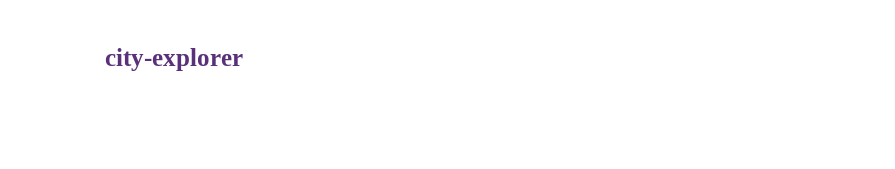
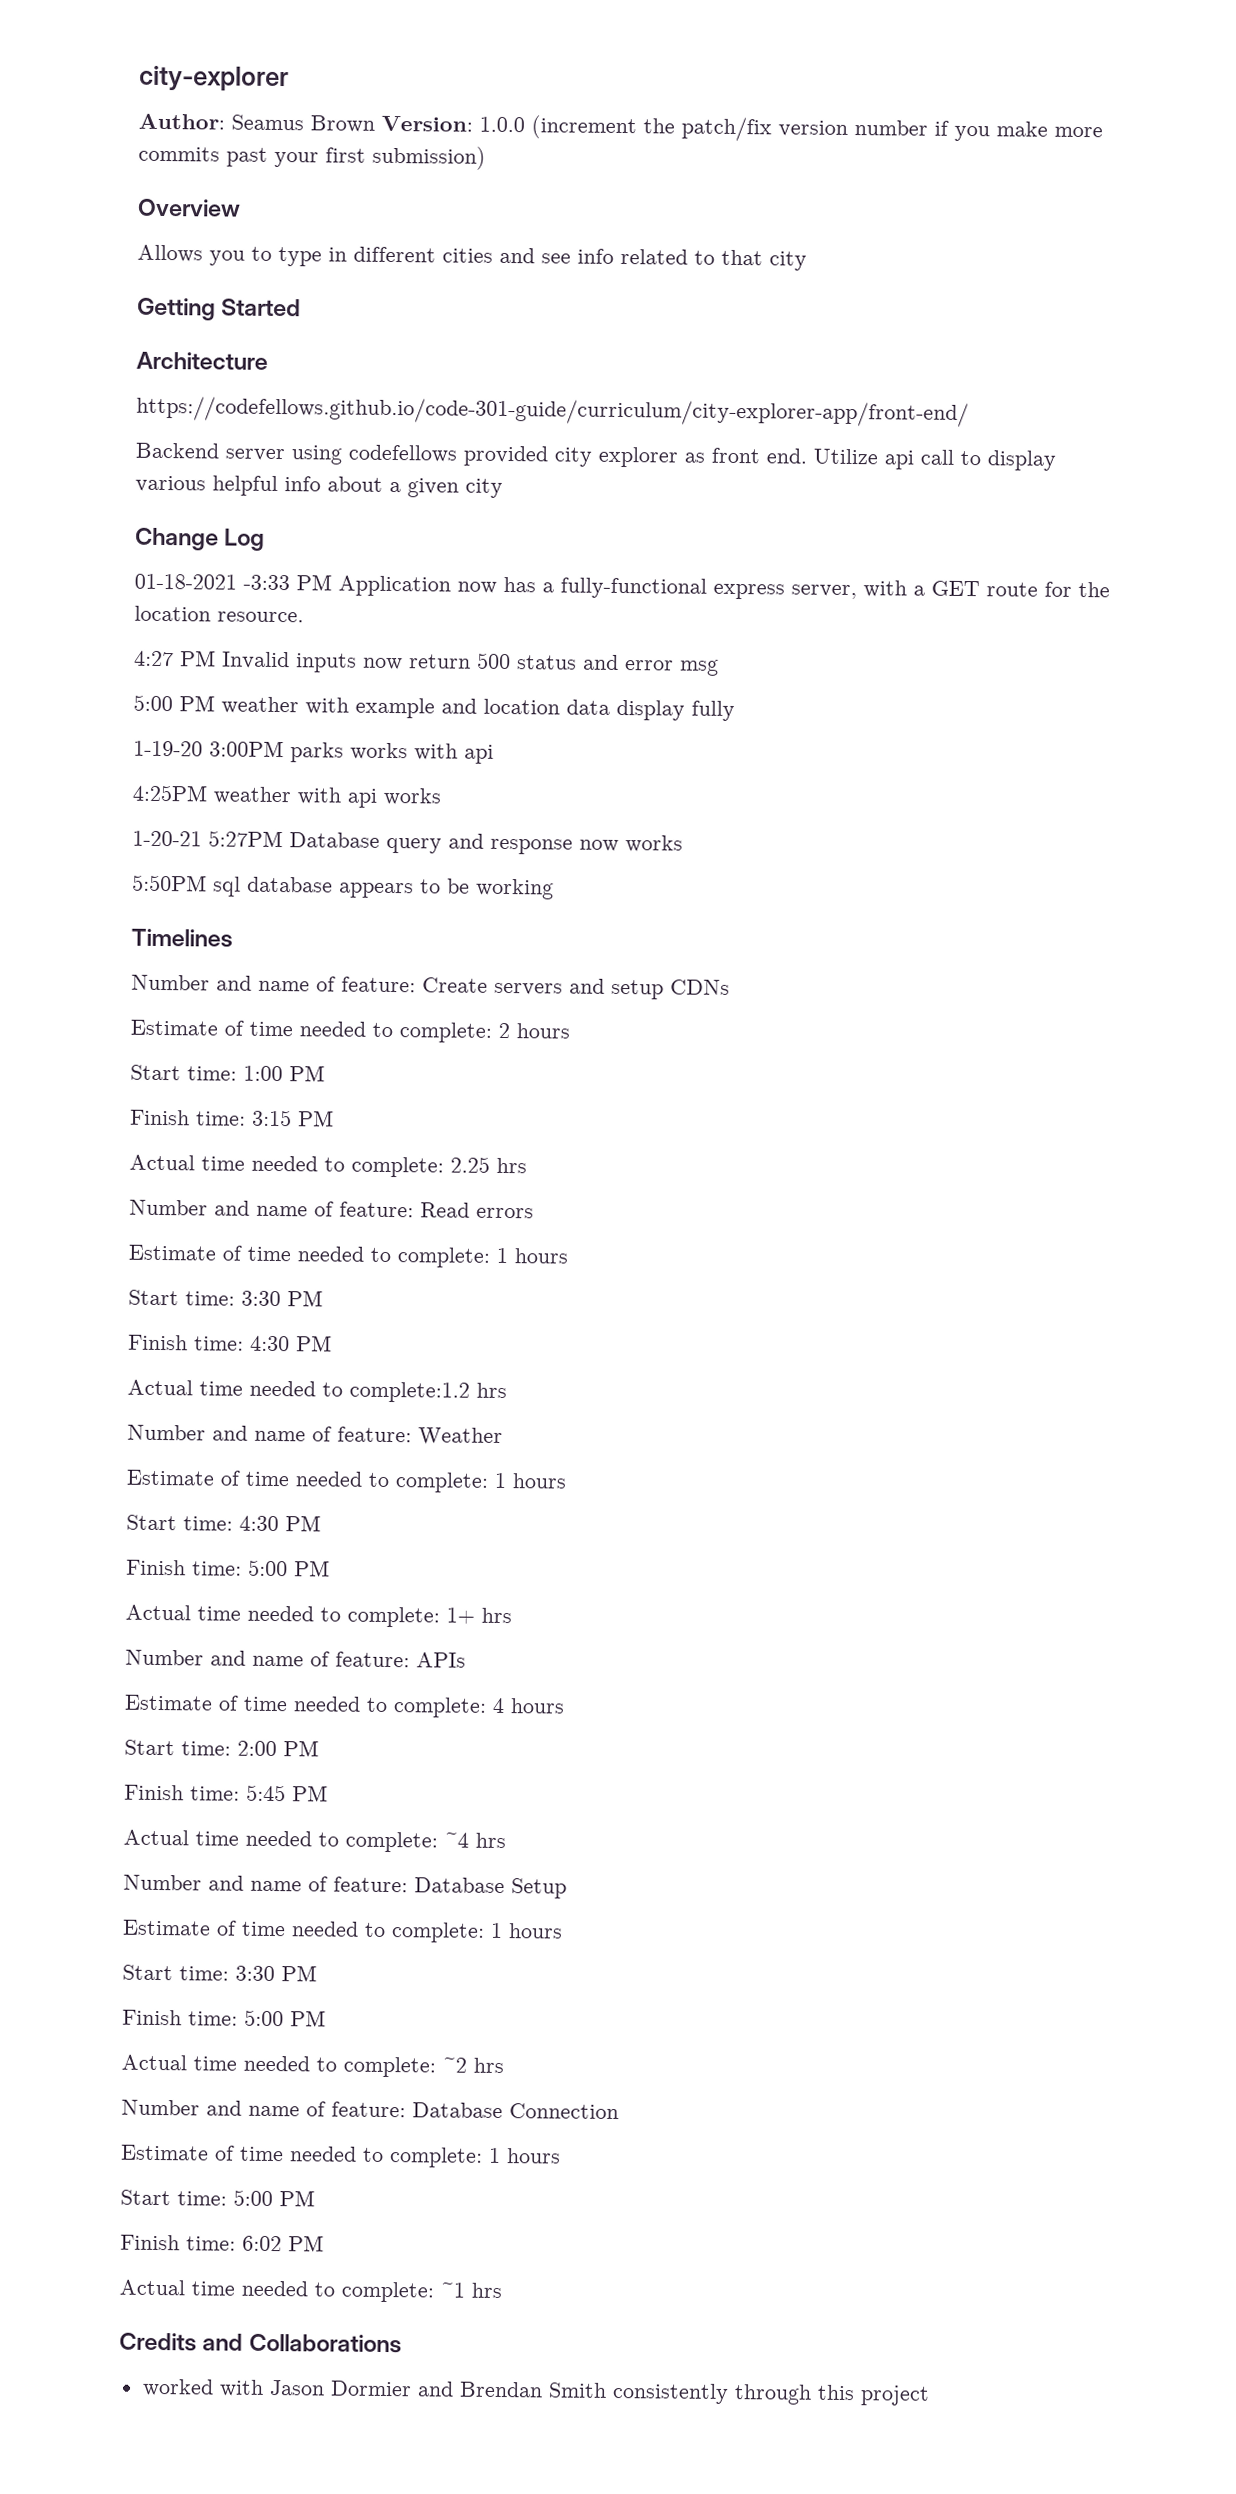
(243, 59) none -> [138,113,1103,142] [138,145,486,170] [137,198,241,217] [137,244,807,271] [137,297,302,321] [136,351,268,370] [136,395,969,428] [135,442,1056,471] [135,475,503,498] [135,527,266,551] [134,573,1110,600] [134,605,304,623] [134,650,719,676] [133,694,735,721] [133,740,494,764] [132,784,441,808] [132,830,683,855] [132,874,554,900] [131,928,233,948] [131,974,730,1000] [130,1019,570,1043] [130,1064,325,1082] [130,1109,334,1127] [129,1154,527,1178] [129,1199,534,1219] [128,1244,568,1268] [128,1289,323,1307] [128,1334,332,1352] [127,1379,507,1403] [127,1424,503,1445] [126,1469,567,1493] [126,1514,321,1532] [126,1559,330,1577] [125,1604,512,1628] [125,1649,466,1668] [124,1694,565,1718] [124,1739,319,1757] [124,1784,328,1802] [123,1829,506,1853] [123,1874,567,1899] [122,1919,563,1943] [122,1964,317,1982] [122,2009,326,2027] [121,2054,504,2078] [121,2099,619,2120] [121,2144,561,2168] [120,2189,315,2207] [120,2234,324,2252] [119,2279,502,2303] [119,2332,402,2354] [141,2378,930,2406] // Author: Seamus Brown Version: 1.0.0 (increment the patch/fix version number if you make more commits past your first submission) // Overview // Allows you to type in different cities and see info related to that city // Getting Started // Architecture // https://codefellows.github.io/code-301-guide/curriculum/city-explorer-app/front-end/ // Backend server using codefellows provided city explorer as front end. Utilize api call to display various helpful info about a given city // Change Log // 01-18-2021 -3:33 PM Application now has a fully-functional express server, with a GET route for the location resource. // 4:27 PM Invalid inputs now return 500 status and error msg // 5:00 PM weather with example and location data display fully // 1-19-20 3:00PM parks works with api // 4:25PM weather with api works // 1-20-21 5:27PM Database query and response now works // 5:50PM sql database appears to be working // Timelines // Number and name of feature: Create servers and setup CDNs // Estimate of time needed to complete: 2 hours // Start time: 1:00 PM // Finish time: 3:15 PM // Actual time needed to complete: 2.25 hrs // Number and name of feature: Read errors // Estimate of time needed to complete: 1 hours // Start time: 3:30 PM // Finish time: 4:30 PM // Actual time needed to complete:1.2 hrs // Number and name of feature: Weather // Estimate of time needed to complete: 1 hours // Start time: 4:30 PM // Finish time: 5:00 PM // Actual time needed to complete: 1+ hrs // Number and name of feature: APIs // Estimate of time needed to complete: 4 hours // Start time: 2:00 PM // Finish time: 5:45 PM // Actual time needed to complete: ~4 hrs // Number and name of feature: Database Setup // Estimate of time needed to complete: 1 hours // Start time: 3:30 PM // Finish time: 5:00 PM // Actual time needed to complete: ~2 hrs // Number and name of feature: Database Connection // Estimate of time needed to complete: 1 hours // Start time: 5:00 PM // Finish time: 6:02 PM // Actual time needed to complete: ~1 hrs // Credits and Collaborations // worked with Jason Dormier and Brendan Smith consistently through this project

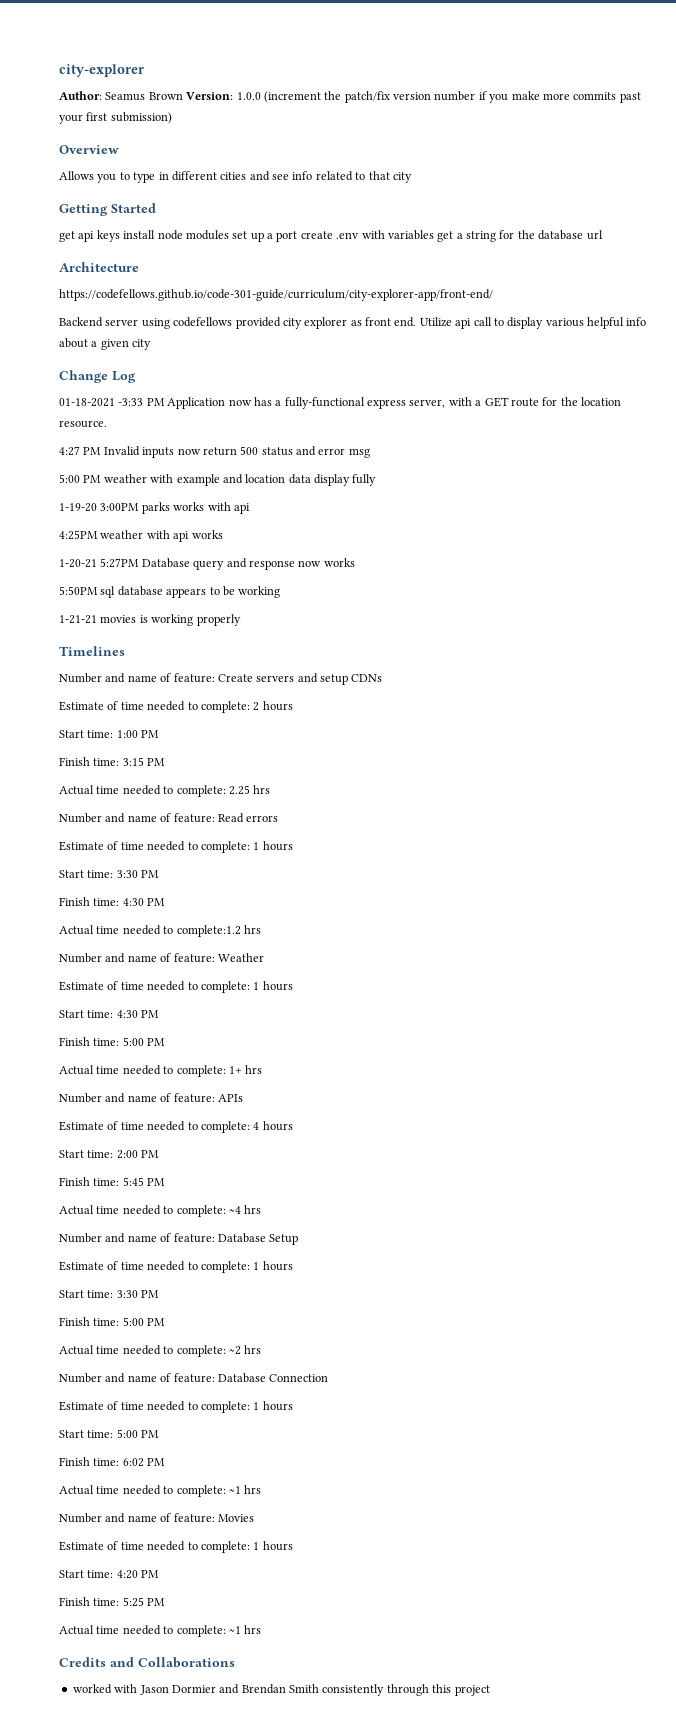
(302, 307) none -> [59,230,603,242] // get api keys install node modules set up a port create .env with variables get a string for the database url
(554, 889) none -> [59,614,241,626] // 1-21-21 movies is working properly
(502, 2290) none -> [59,1513,254,1523] [59,1541,293,1553] [59,1570,160,1579] [59,1597,166,1607] [59,1625,262,1637] // Number and name of feature: Movies // Estimate of time needed to complete: 1 hours // Start time: 4:20 PM // Finish time: 5:25 PM // Actual time needed to complete: ~1 hrs

